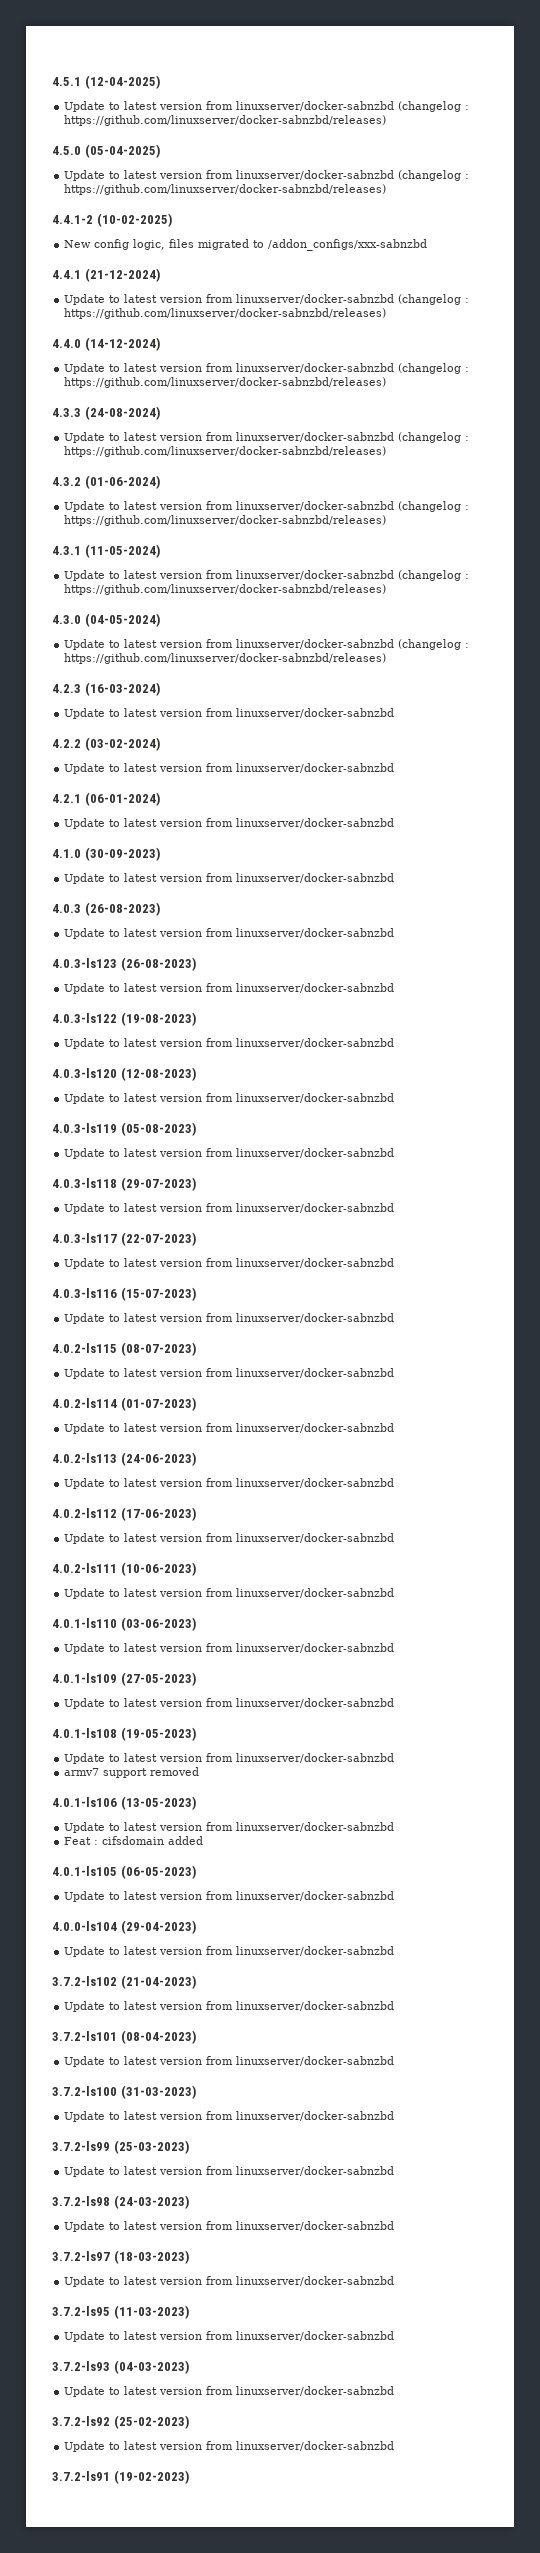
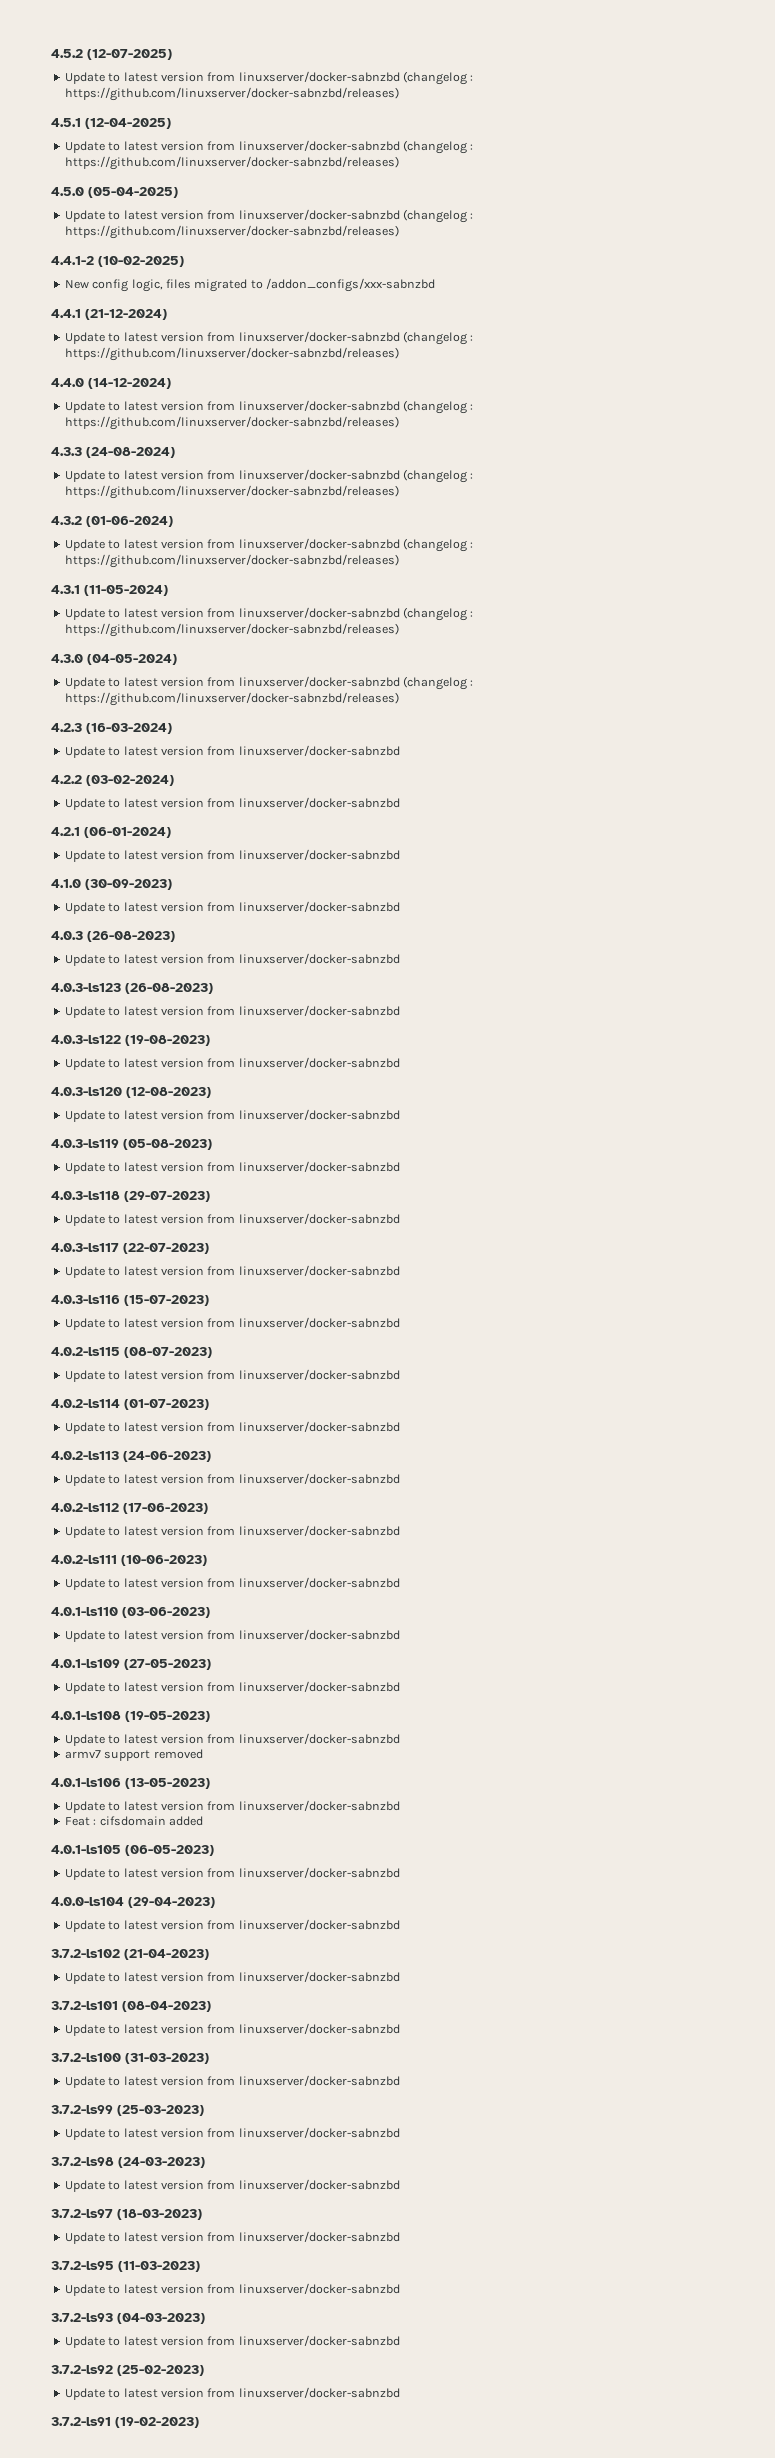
(52, 81) none -> [51,49,172,60] [64,71,474,85] [64,87,399,101] 4.5.2 (12-07-2025) // Update to latest version from linuxserver/docker-sabnzbd (changelog : https://github.com/linuxserver/docker-sabnzbd/releases) //

